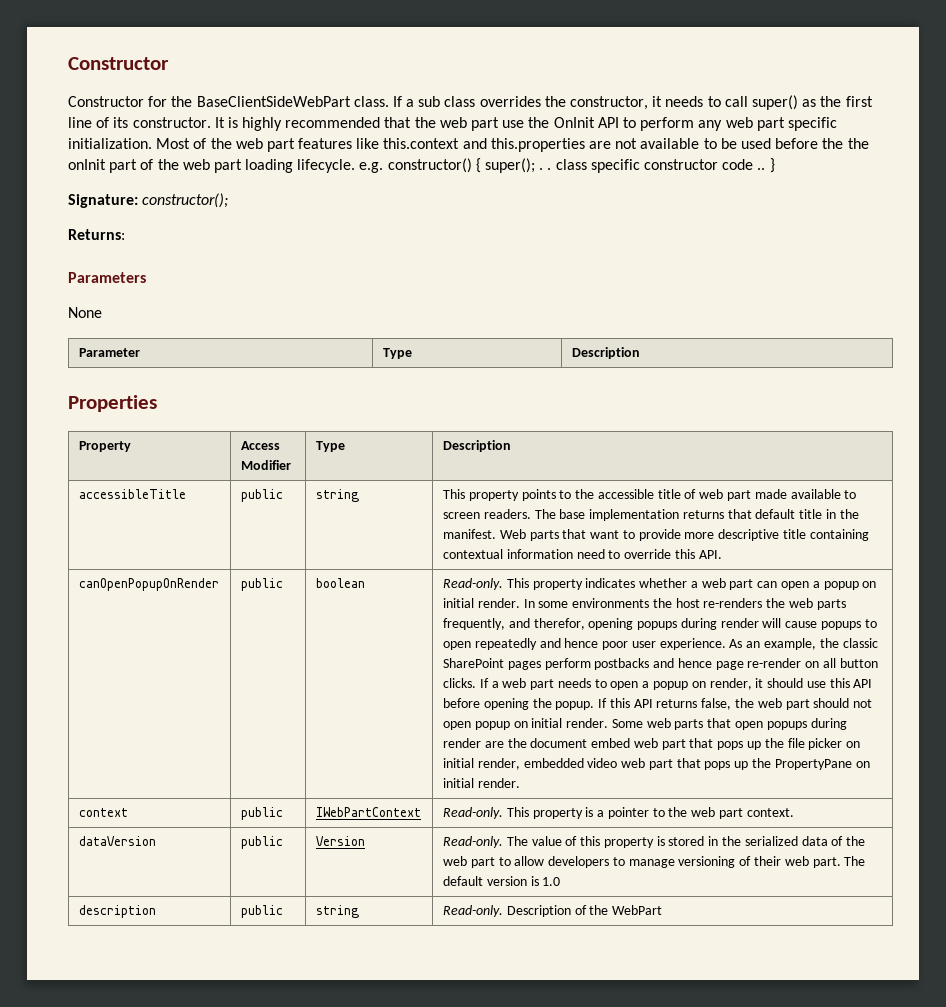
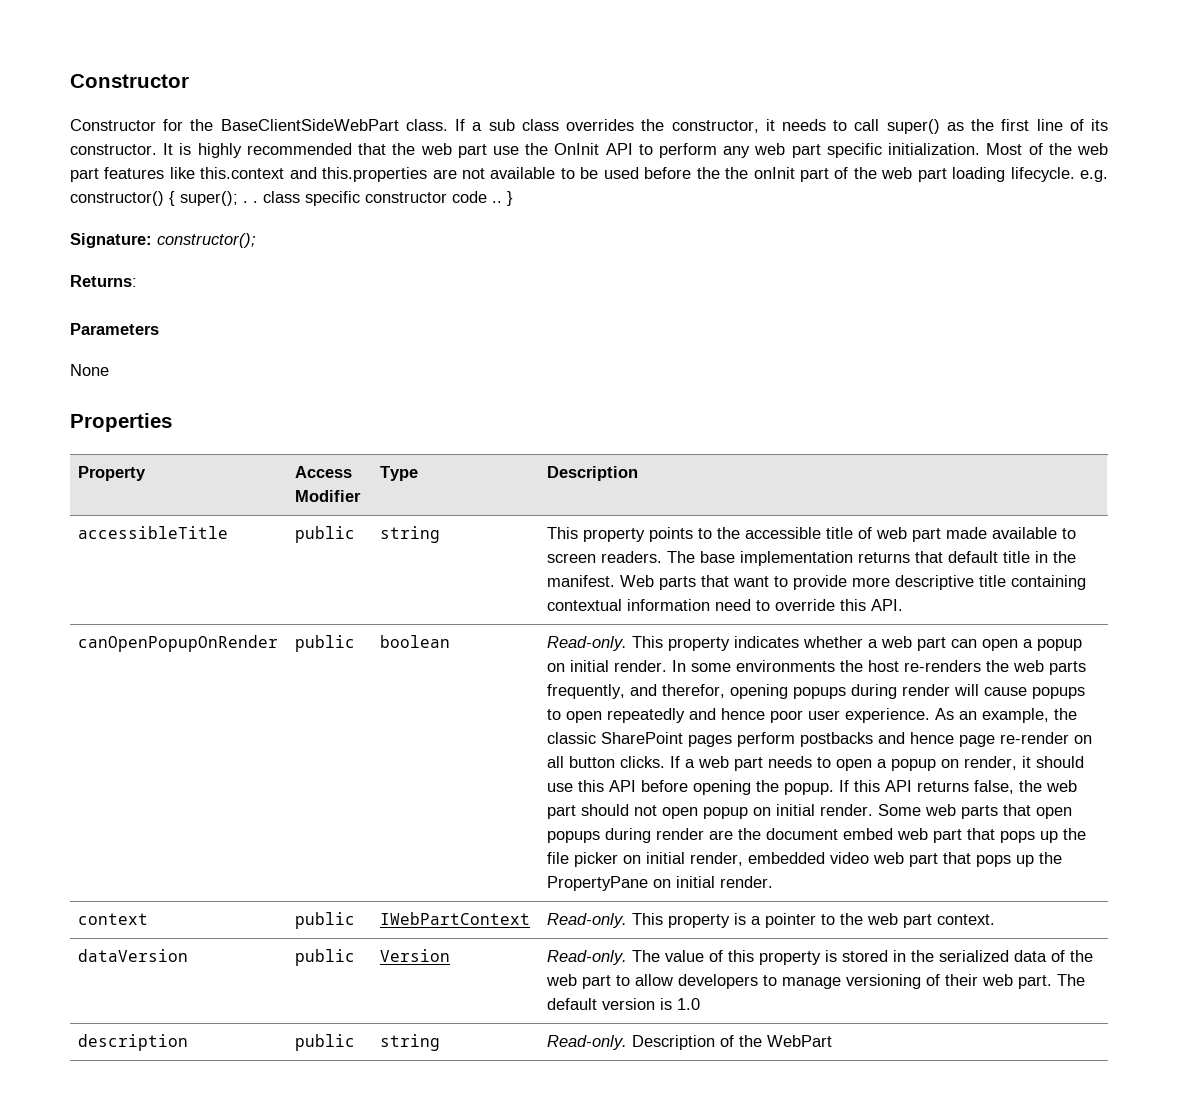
[78,348,140,357] [382,348,412,359] [571,347,640,359] // Parameter | Type | Description -> (109, 370) none

